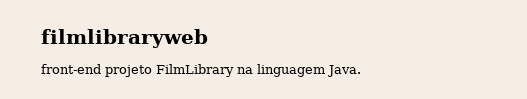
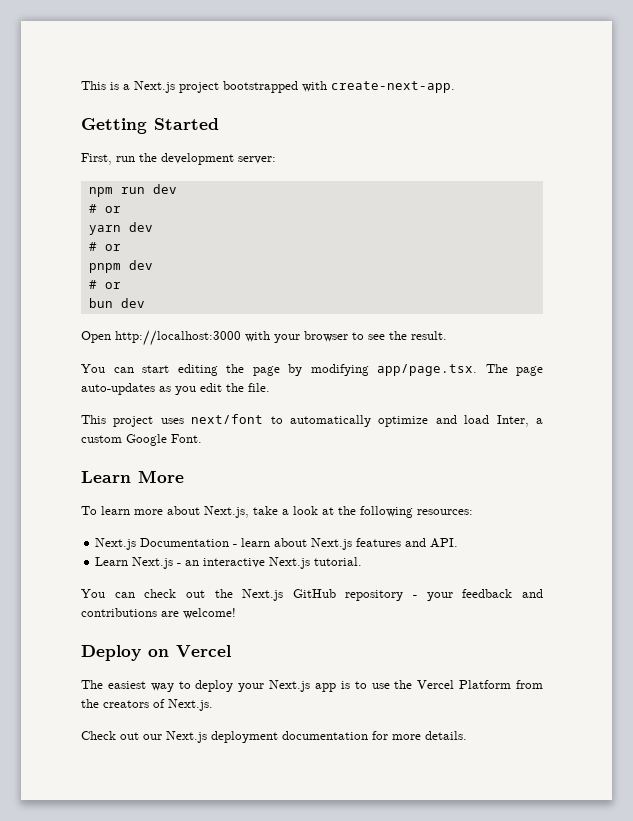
[41,29,208,48] [41,64,361,77] filmlibraryweb // front-end projeto FilmLibrary na linguagem Java. -> [81,81,455,93] [81,118,219,134] [81,153,276,165] [88,184,177,197] [88,204,121,213] [88,222,153,235] [88,242,121,251] [88,260,153,273] [88,280,121,289] [88,298,145,308] [81,330,447,346] [81,364,543,376] [81,383,270,395] [81,414,543,427] [81,434,202,446] [81,470,184,483] [81,506,473,518] [95,538,459,550] [95,557,363,569] [81,589,543,601] [81,608,236,619] [81,645,231,661] [81,680,543,692] [81,699,213,711] [81,731,467,743] This is a Next.js project bootstrapped with create-next-app. // Getting Started // First, run the development server: // npm run dev // # or // yarn dev // # or // pnpm dev // # or // bun dev // Open http://localhost:3000 with your browser to see the result. // You can start editing the page by modifying app/page.tsx. The page auto-updates as you edit the file. // This project uses next/font to automatically optimize and load Inter, a custom Google Font. // Learn More // To learn more about Next.js, take a look at the following resources: // Next.js Documentation - learn about Next.js features and API. // Learn Next.js - an interactive Next.js tutorial. // You can check out the Next.js GitHub repository - your feedback and contributions are welcome! // Deploy on Vercel // The easiest way to deploy your Next.js app is to use the Vercel Platform from the creators of Next.js. // Check out our Next.js deployment documentation for more details.

